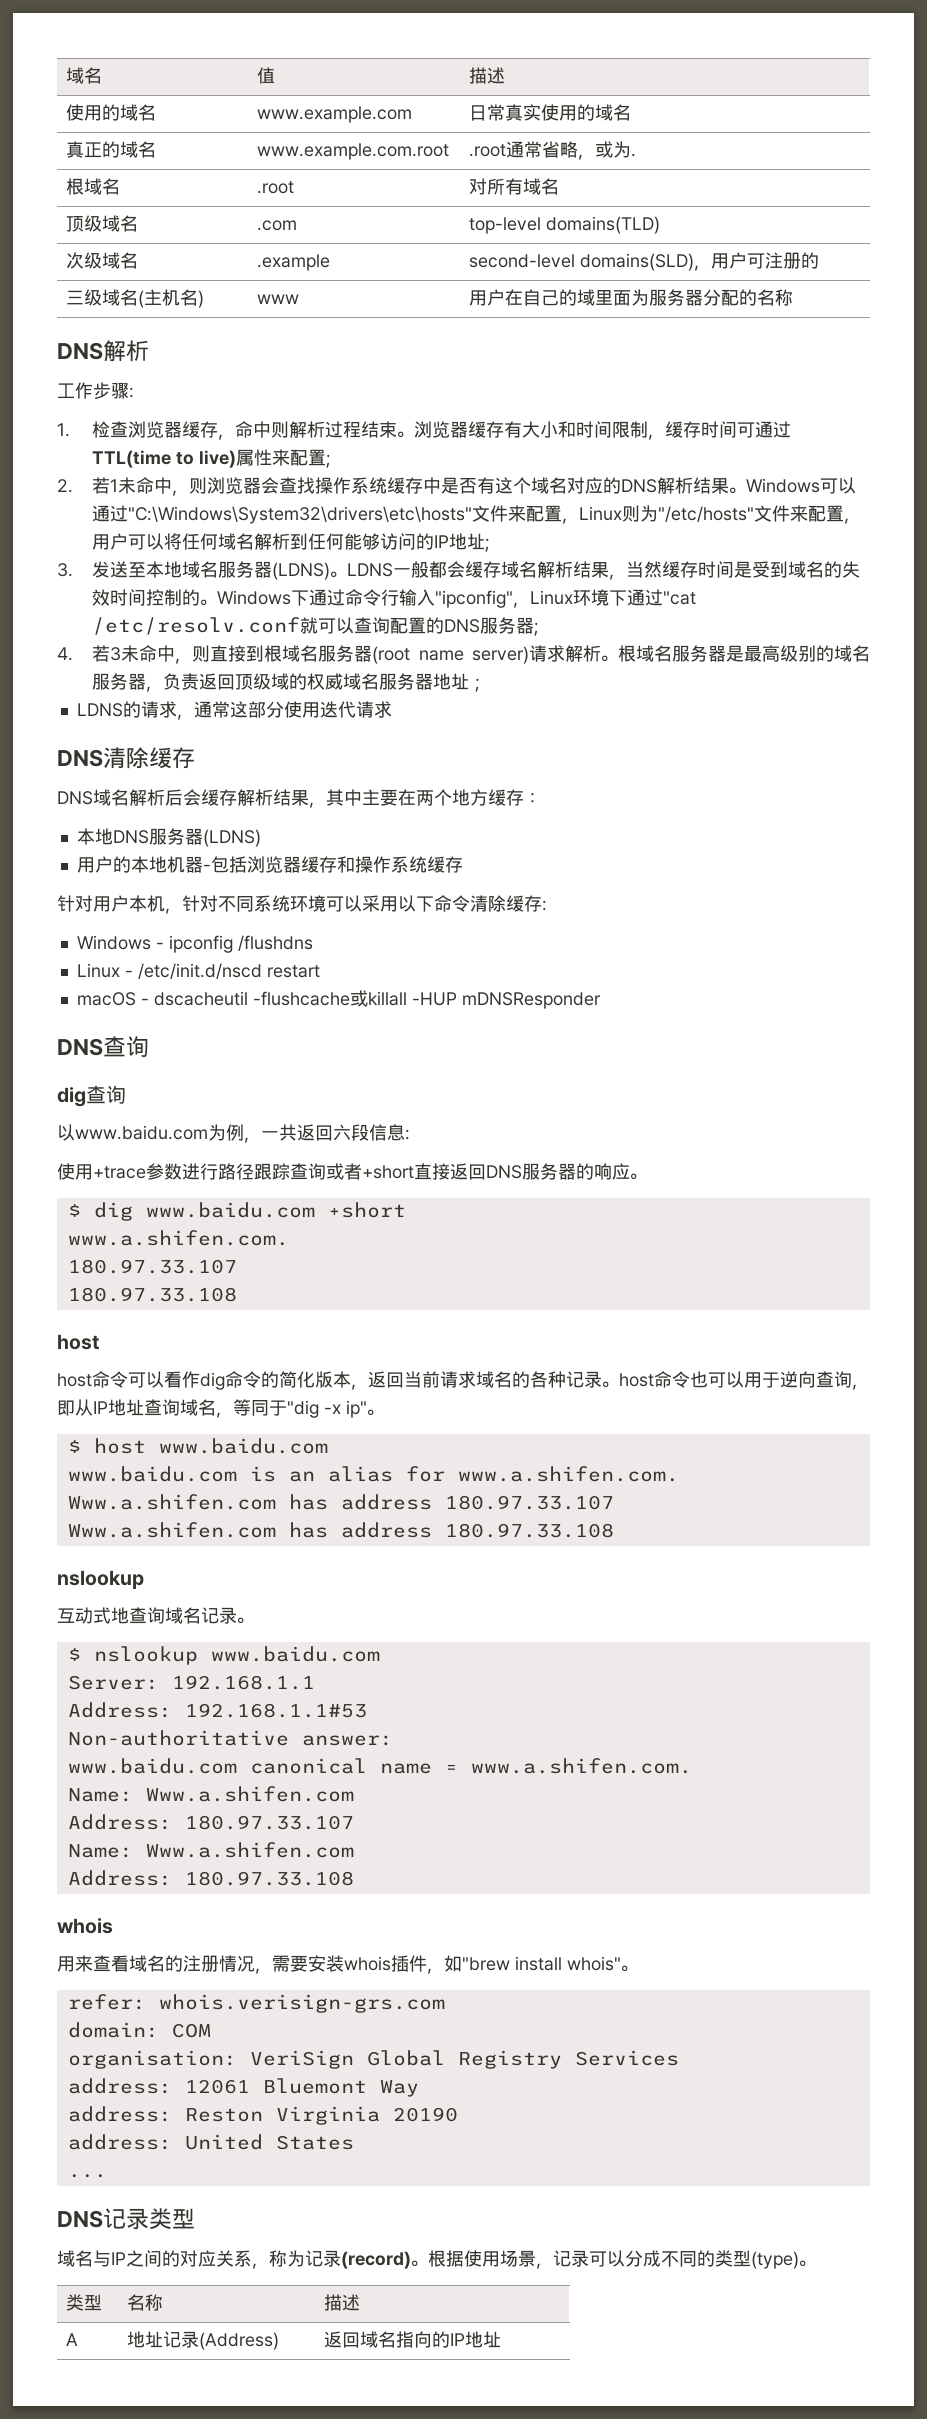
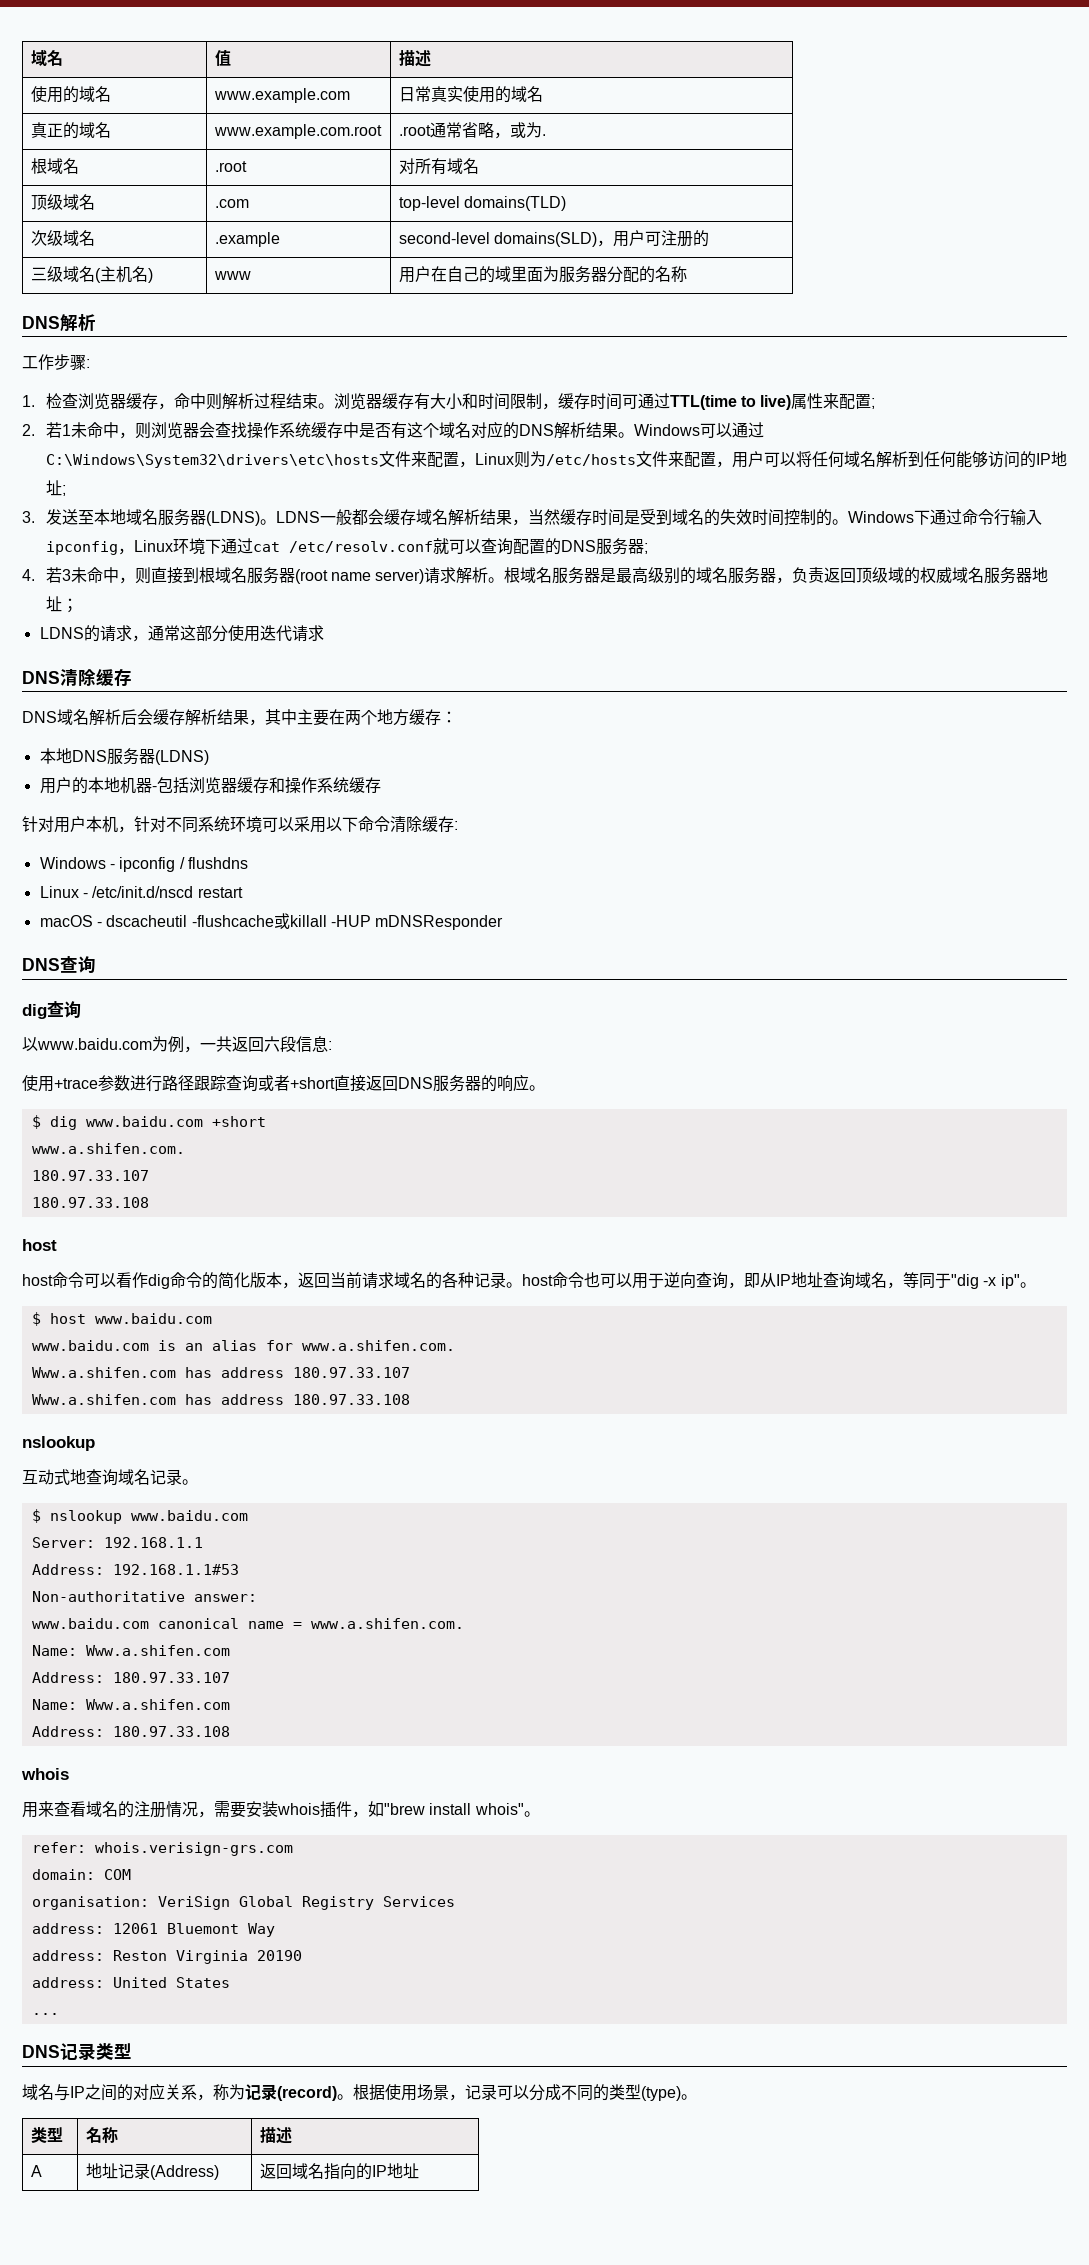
[128,506,473,524] "C:\Windows\System32\drivers\etc\hosts" -> [45,454,379,468] C:\Windows\System32\drivers\etc\hosts
[658,506,755,522] "/etc/hosts" -> [545,454,636,466] /etc/hosts
[435,590,514,608] "ipconfig" -> [45,541,118,555] ipconfig
[663,591,697,605] "cat -> [252,542,280,552] cat
[237,935,313,951] /flushdns -> [179,857,248,869] / flushdns

